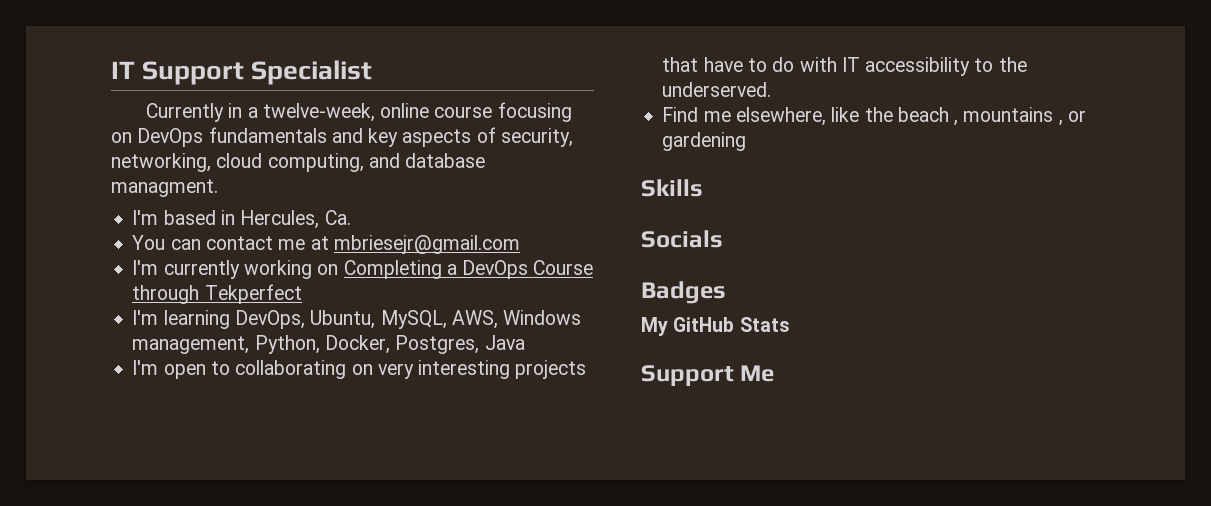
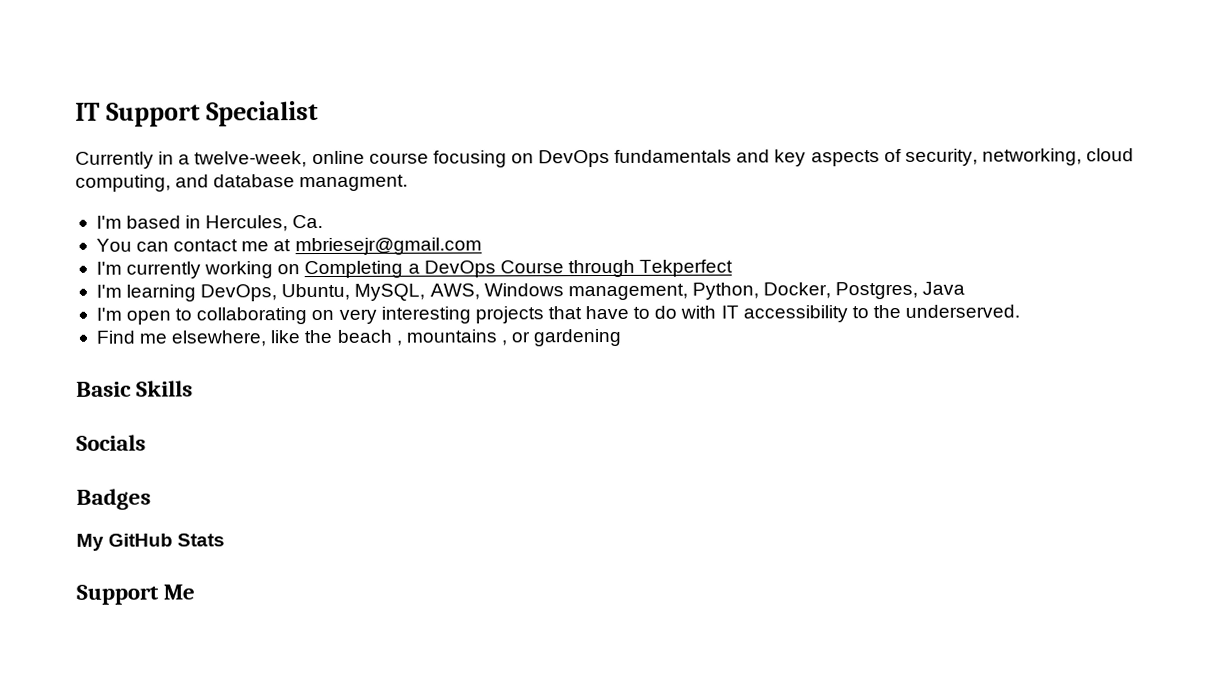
(747, 141) none -> [76,381,132,397] Basic

